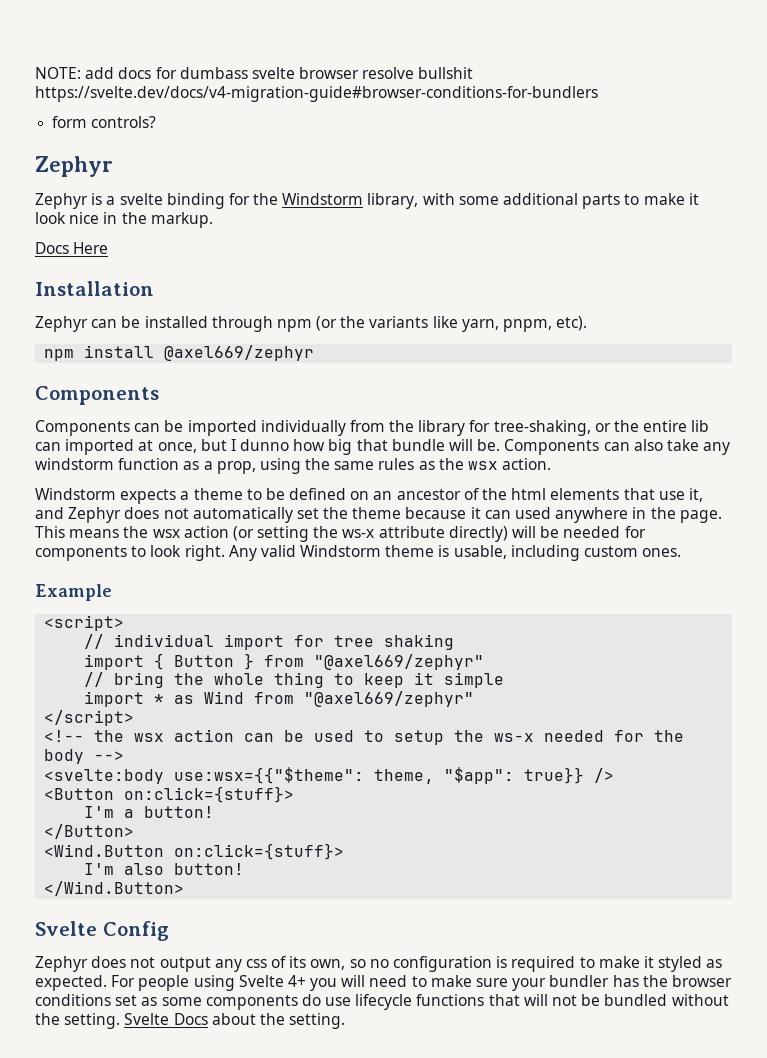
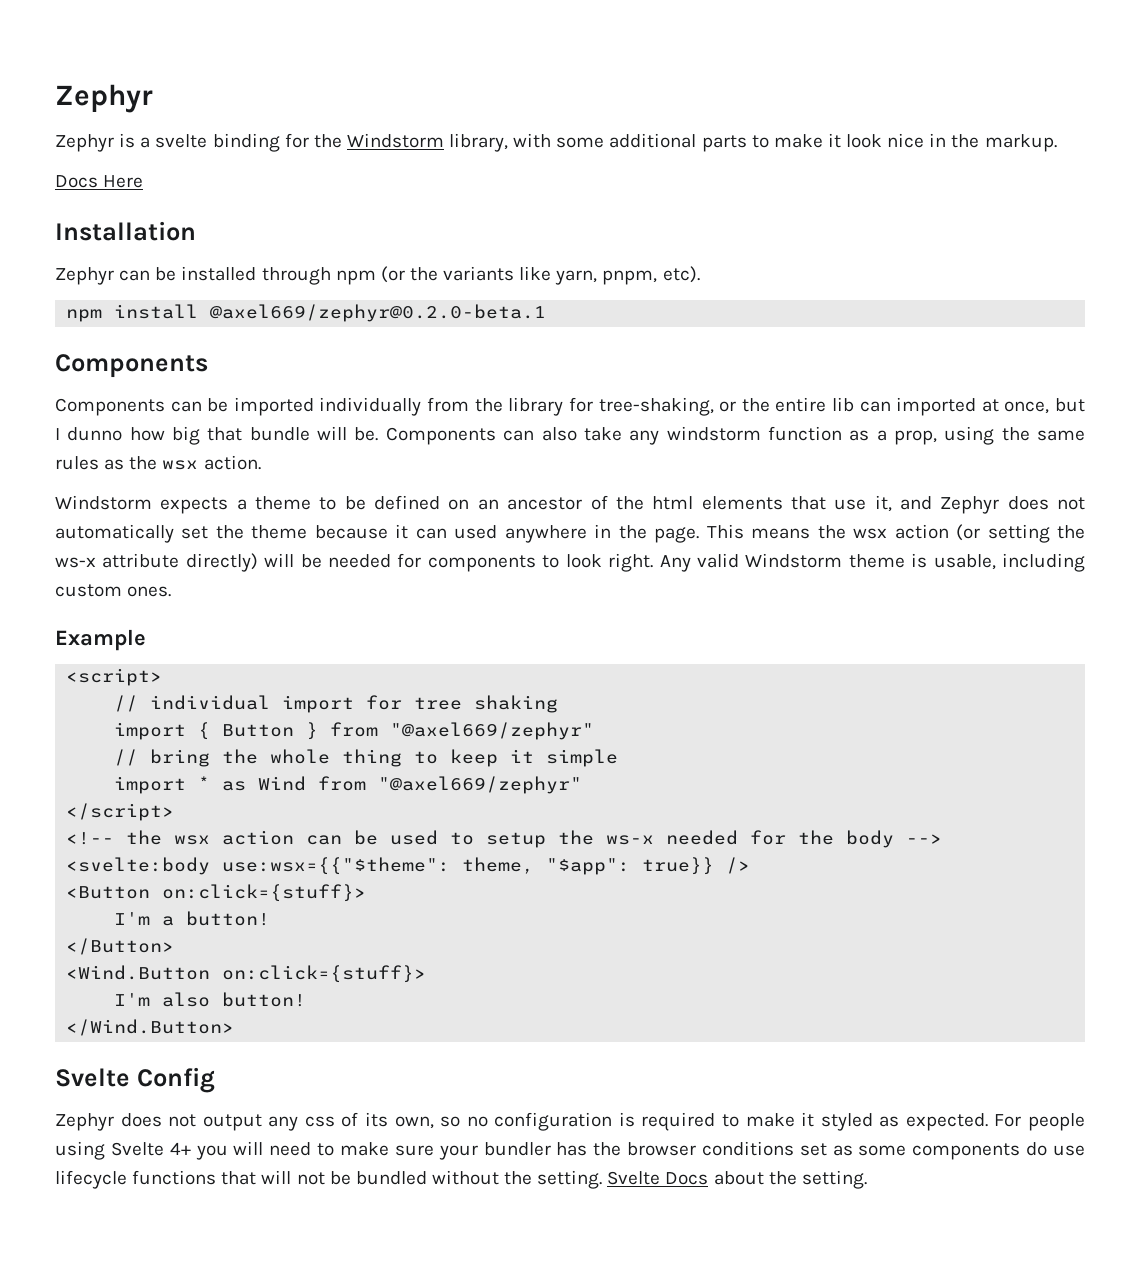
[35,67,474,79] [35,86,598,102] [52,116,157,128] NOTE: add docs for dumbass svelte browser resolve bullshit https://svelte.dev/docs/v4-migration-guide#browser-conditions-for-bundlers // form controls? // -> (55, 98) none
[164,345,315,361] @axel669/zephyr -> [210,304,547,322] @axel669/zephyr@0.2.0-beta.1

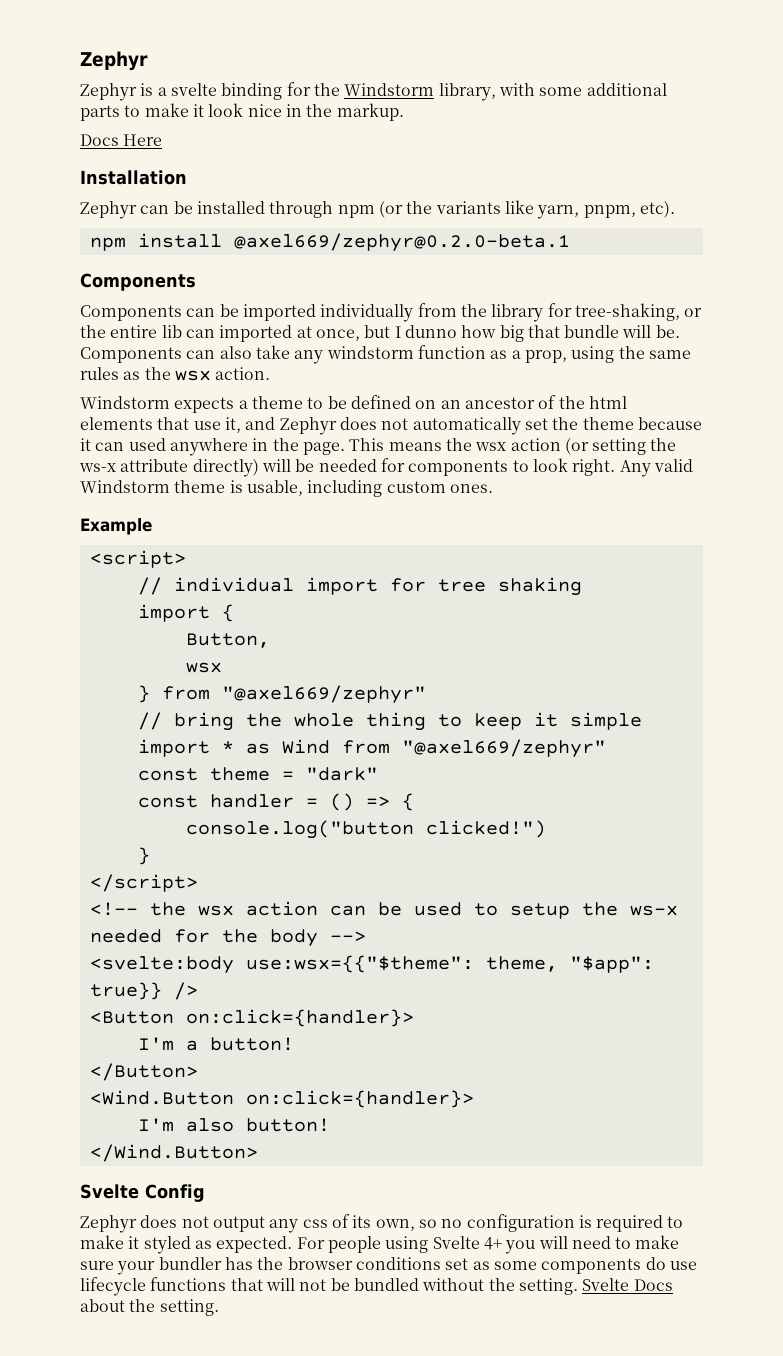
[222,724,295,737] Button -> [185,633,270,648] [185,662,222,673] // Button, // wsx //
(583, 785) none -> [137,767,378,781] [137,793,414,811] [185,820,546,839] [137,847,150,865] // const theme = "dark" // const handler = () => { // console.log("button clicked!") // }
[162,884,367,902] on:click={stuff}> -> [185,1009,414,1027] on:click={handler}>
[222,965,427,983] on:click={stuff}> -> [245,1090,474,1108] on:click={handler}>

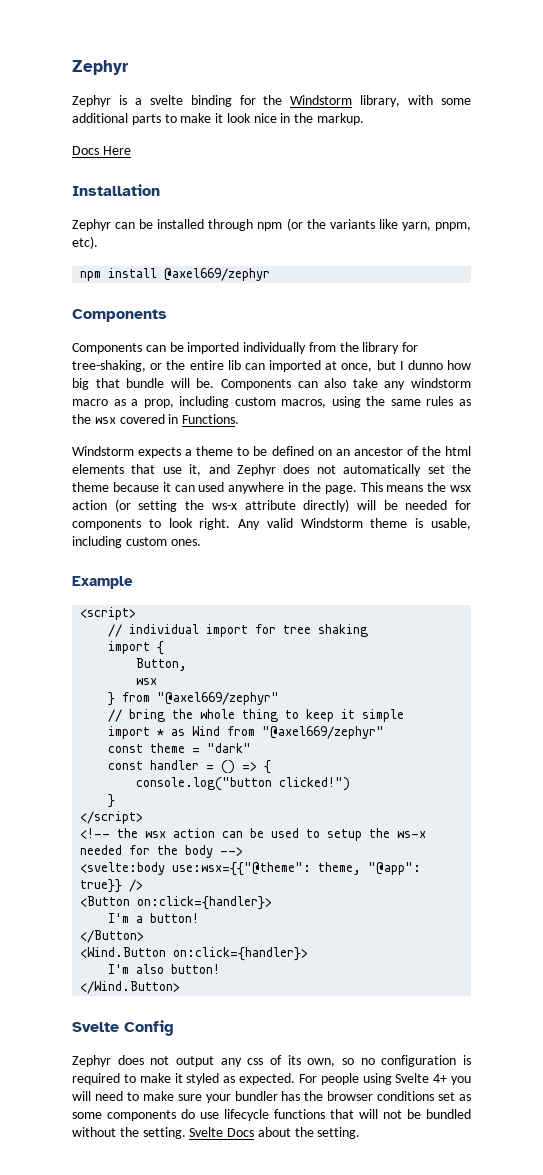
[233,233,570,252] @axel669/zephyr@0.2.0-beta.1 -> [164,268,271,281] @axel669/zephyr
[417,345,486,359] function -> [72,399,108,406] macro
(567, 356) none -> [179,396,327,408] including custom macros,
[215,367,271,380] action. -> [119,414,240,424] covered in Functions.
[245,955,654,973] use:wsx={{"$theme": theme, "$app": -> [172,862,422,876] use:wsx={{"@theme": theme, "@app":

